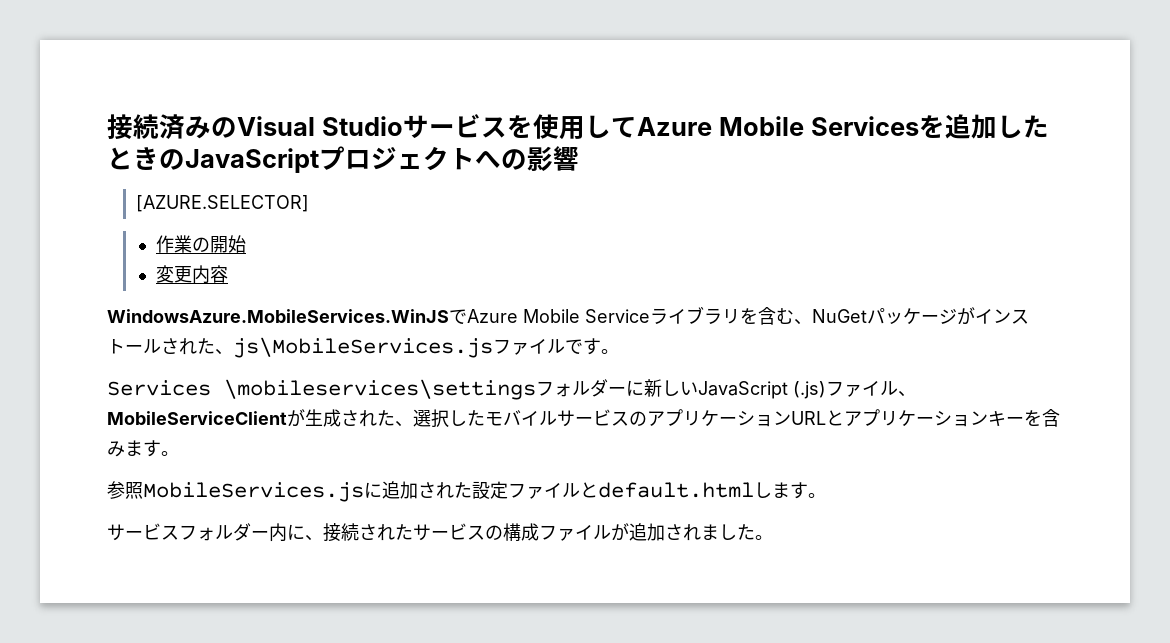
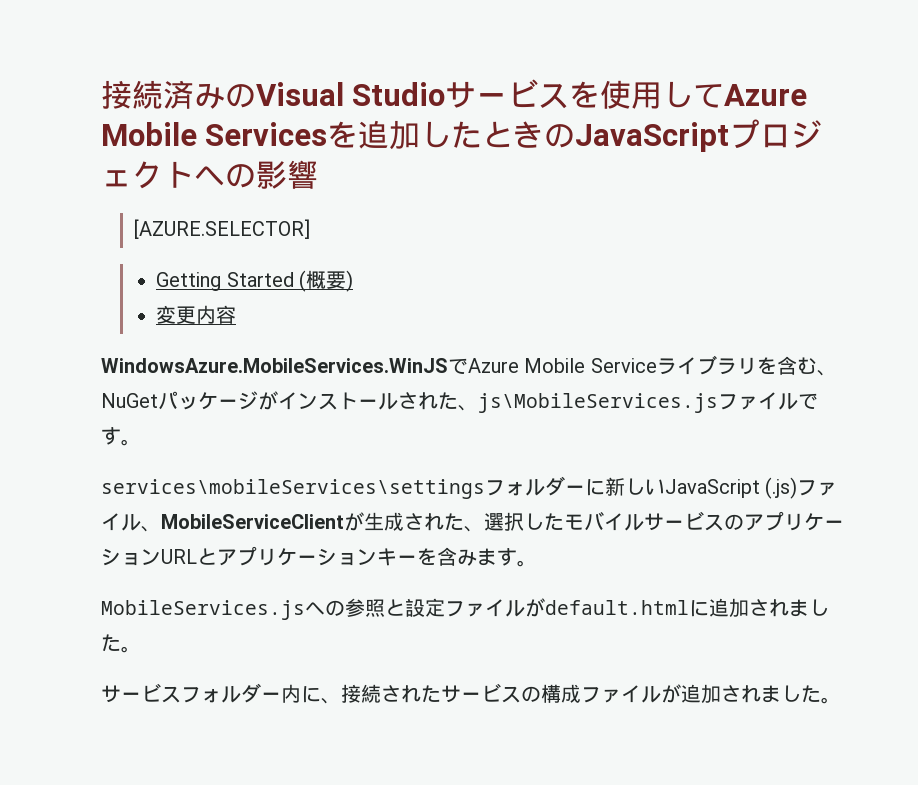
[155,235,246,253] 作業の開始 -> [156,270,354,292] Getting Started (概要)
[107,379,536,400] Services \mobileservices\settings -> [101,479,485,499] services\mobileServices\settings
[107,481,808,502] 参照MobileServices.jsに追加された設定ファイルとdefault.htmlします -> [101,598,829,620] [101,634,121,652] MobileServices.jsへの参照と設定ファイルがdefault.htmlに追加されました

